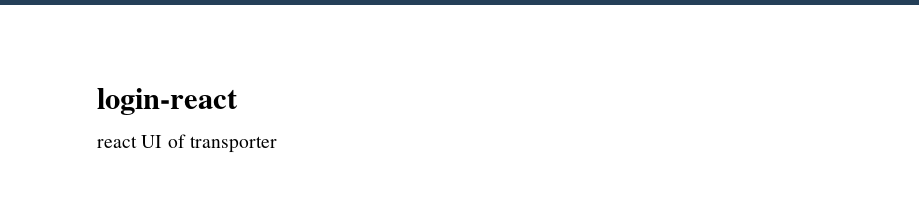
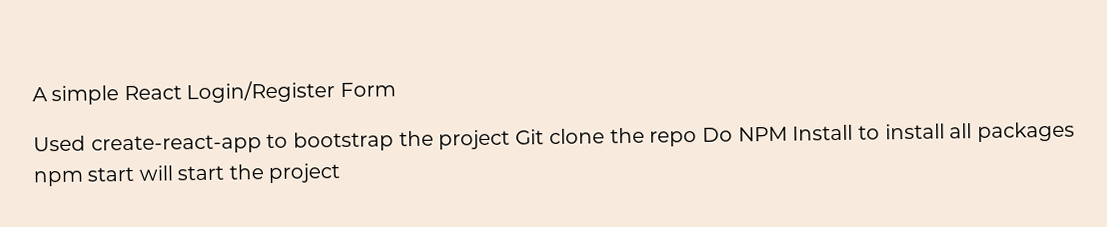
[97,88,238,115] [97,134,277,153] login-react // react UI of transporter -> [32,80,396,106] [33,121,1075,155] [33,163,340,187] A simple React Login/Register Form // Used create-react-app to bootstrap the project Git clone the repo Do NPM Install to install all packages npm start will start the project

